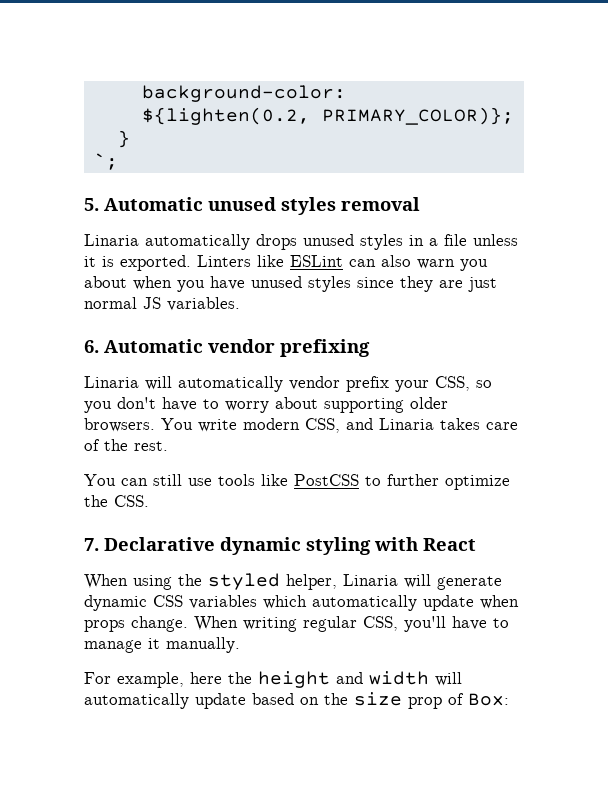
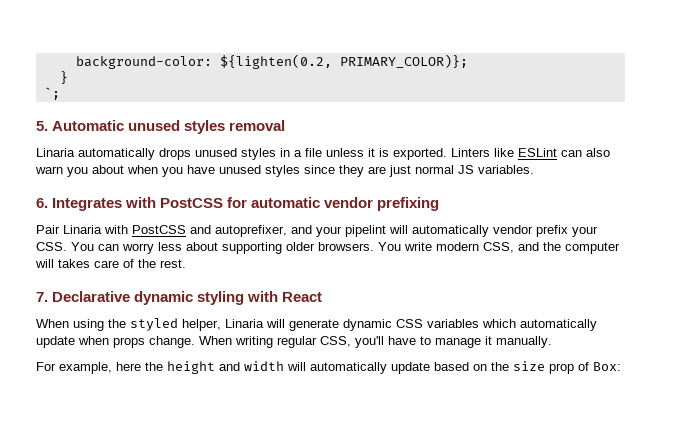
[104,339,370,357] [84,376,139,388] Automatic vendor prefixing // Linaria -> [52,197,440,211] [36,225,386,237] Integrates with PostCSS for automatic vendor prefixing // Pair Linaria with PostCSS and autoprefixer, and your pipelint
[435,376,492,391] [84,397,269,413] CSS, so you don't have to worry -> [36,242,182,254] CSS. You can worry less
[379,418,434,430] Linaria -> [543,242,620,254] [35,259,54,268] the computer will
[84,474,510,490] [84,495,149,507] // You can still use tools like PostCSS to further optimize the CSS. -> (186, 263) none

